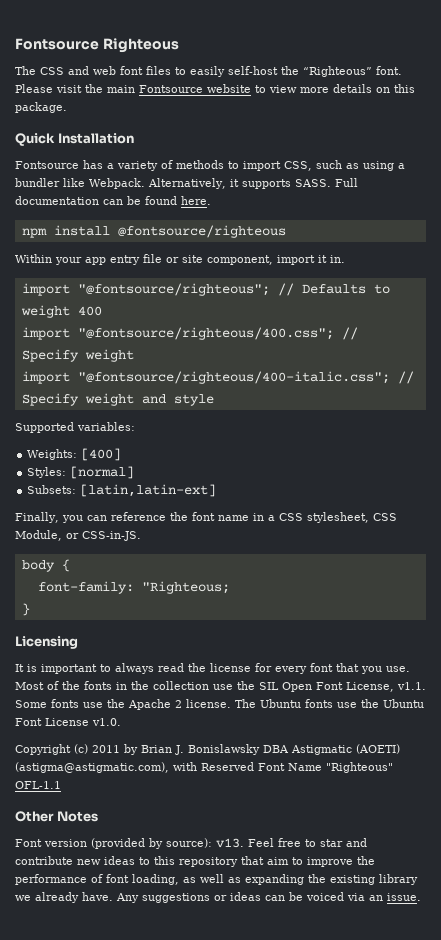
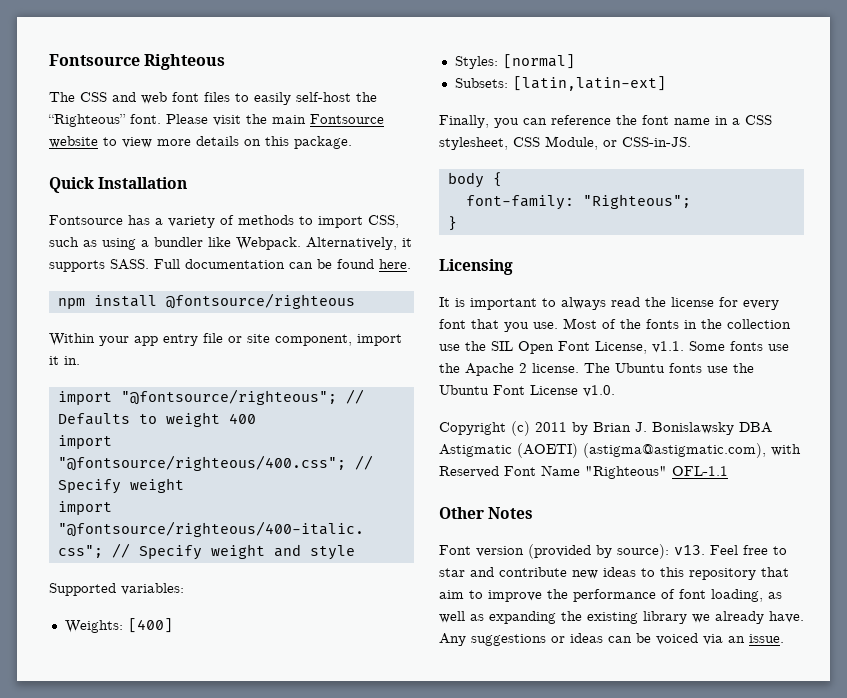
[141,581,230,594] "Righteous; -> [582,194,691,209] "Righteous";

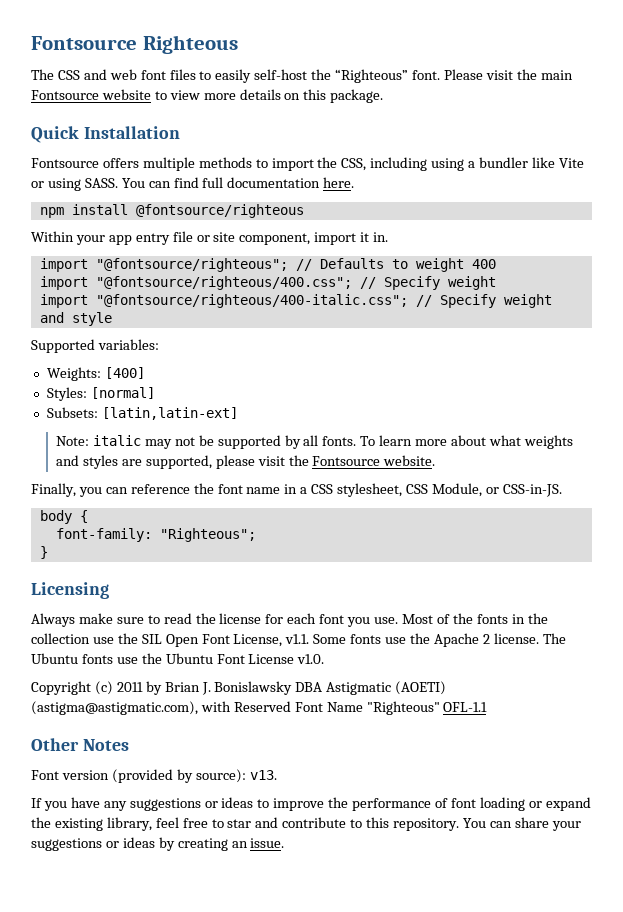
[128,215,399,228] [49,237,412,250] [49,259,374,272] has a variety of methods to import CSS, such as using a bundler like Webpack. Alternatively, it supports SASS. Full documentation can be found -> [102,157,584,171] [31,177,321,191] offers multiple methods to import the CSS, including using a bundler like Vite or using SASS. You can find full documentation
(666, 83) none -> [56,435,573,449] [56,455,436,469] // Note: italic may not be supported by all fonts. To learn more about what weights and styles are supported, please visit the Fontsource website.
[439,297,606,310] It is important to always -> [31,613,160,627] Always make sure to
[743,300,779,310] [439,319,499,329] every font that -> [287,613,345,624] each font
[710,545,787,555] [439,567,789,580] [439,590,464,599] Feel free to star and contribute new ideas to this repository that aim -> [31,797,254,811] // If you have any suggestions or ideas
[711,589,782,602] [439,611,804,624] [439,633,723,646] loading, as well as expanding the existing library we already have. Any suggestions or ideas can be voiced via -> [479,797,591,811] [31,817,581,831] [31,837,228,851] loading or expand the existing library, feel free to star and contribute to this repository. You can share your suggestions or ideas by creating

